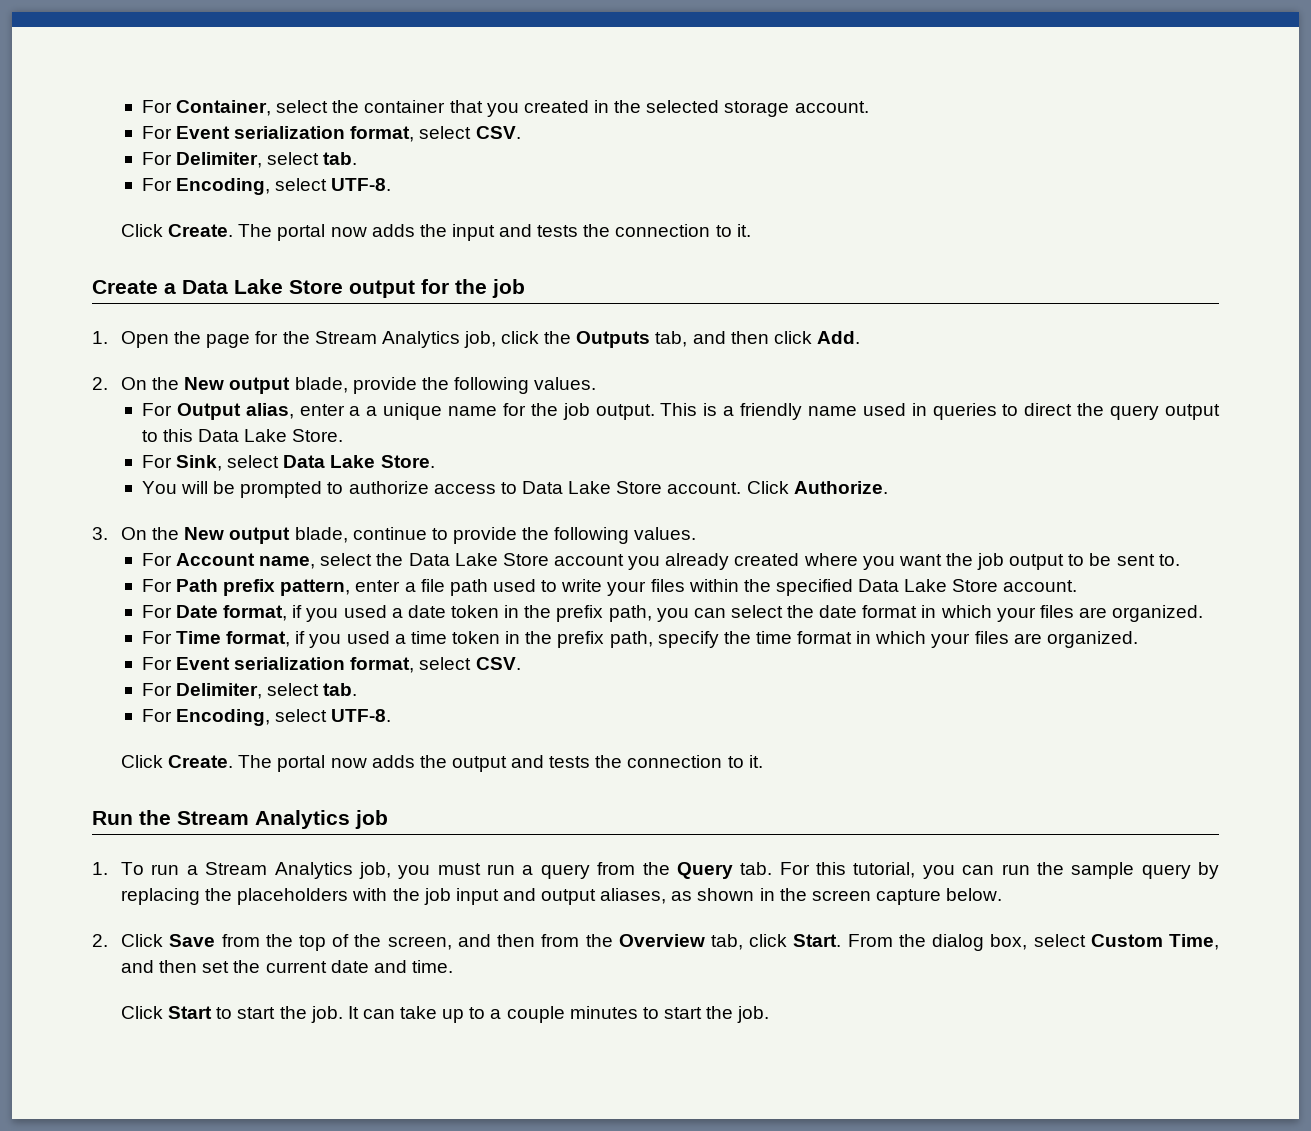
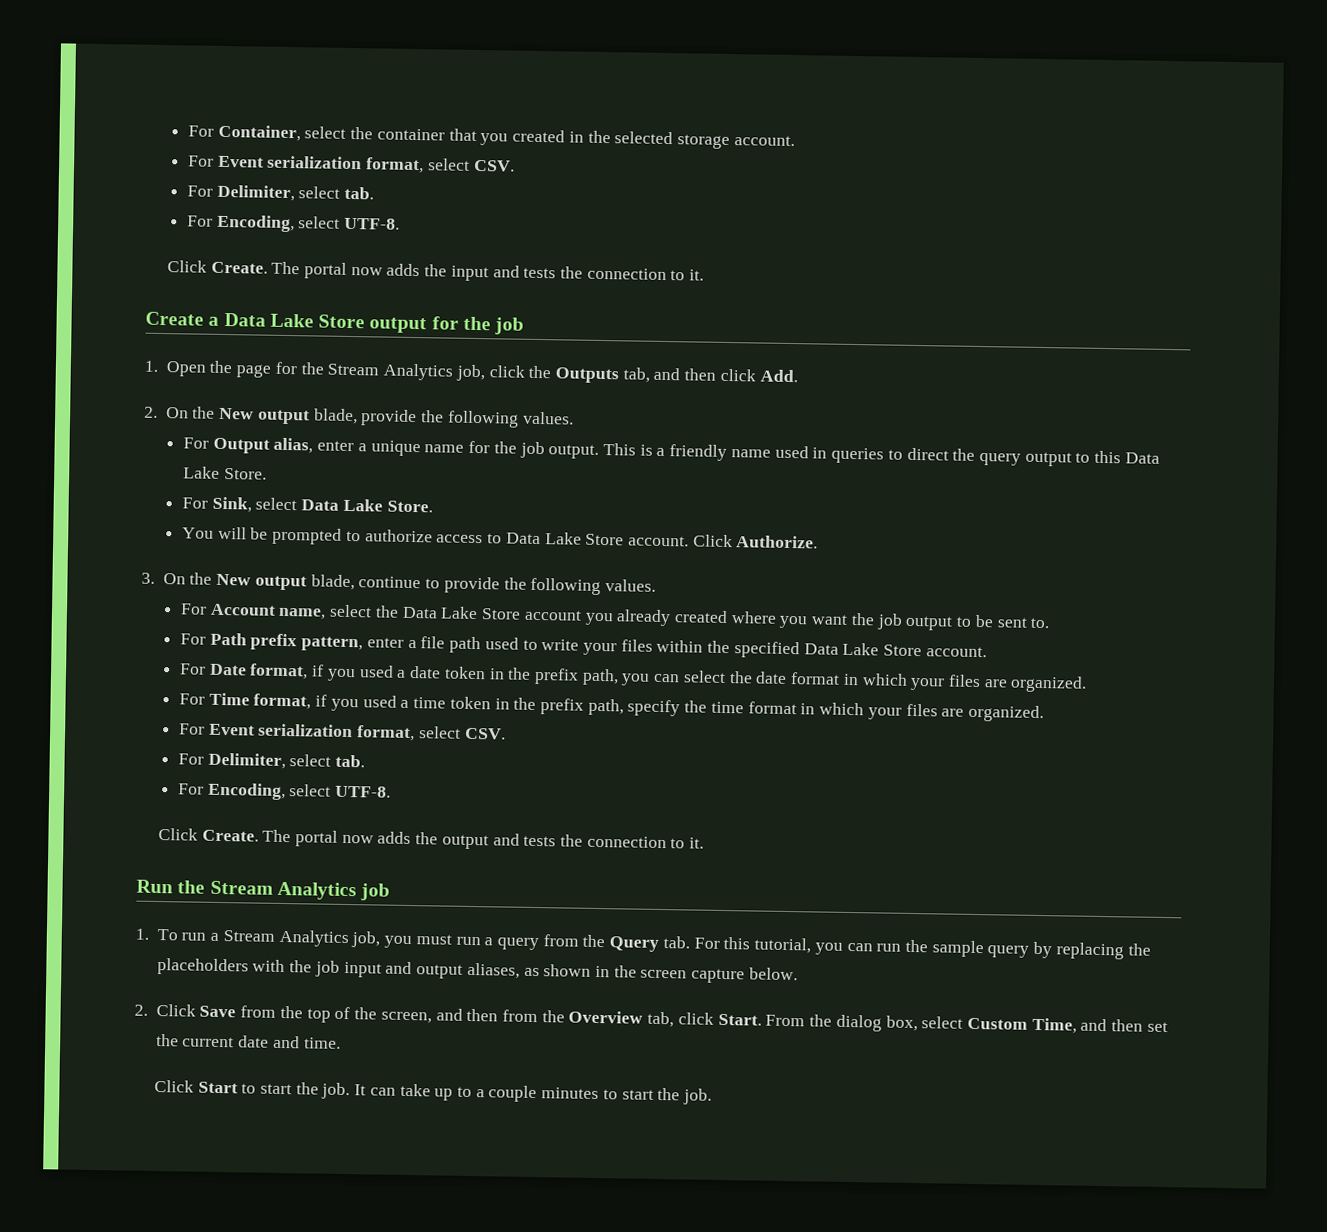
[366,406,378,416] a -> (367, 447) none

